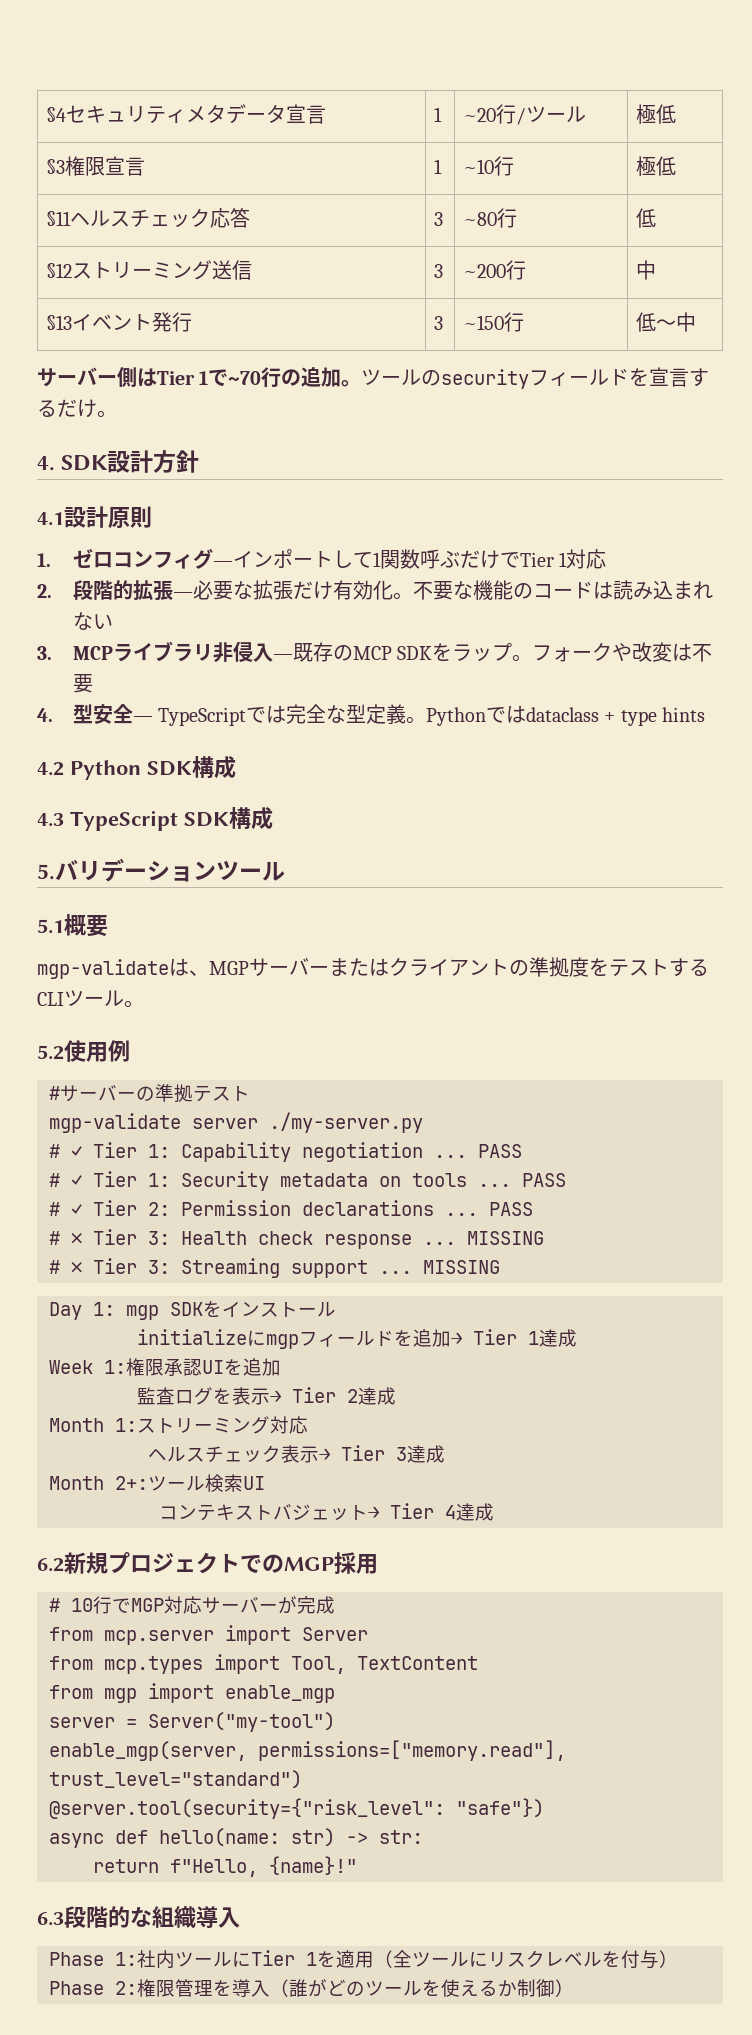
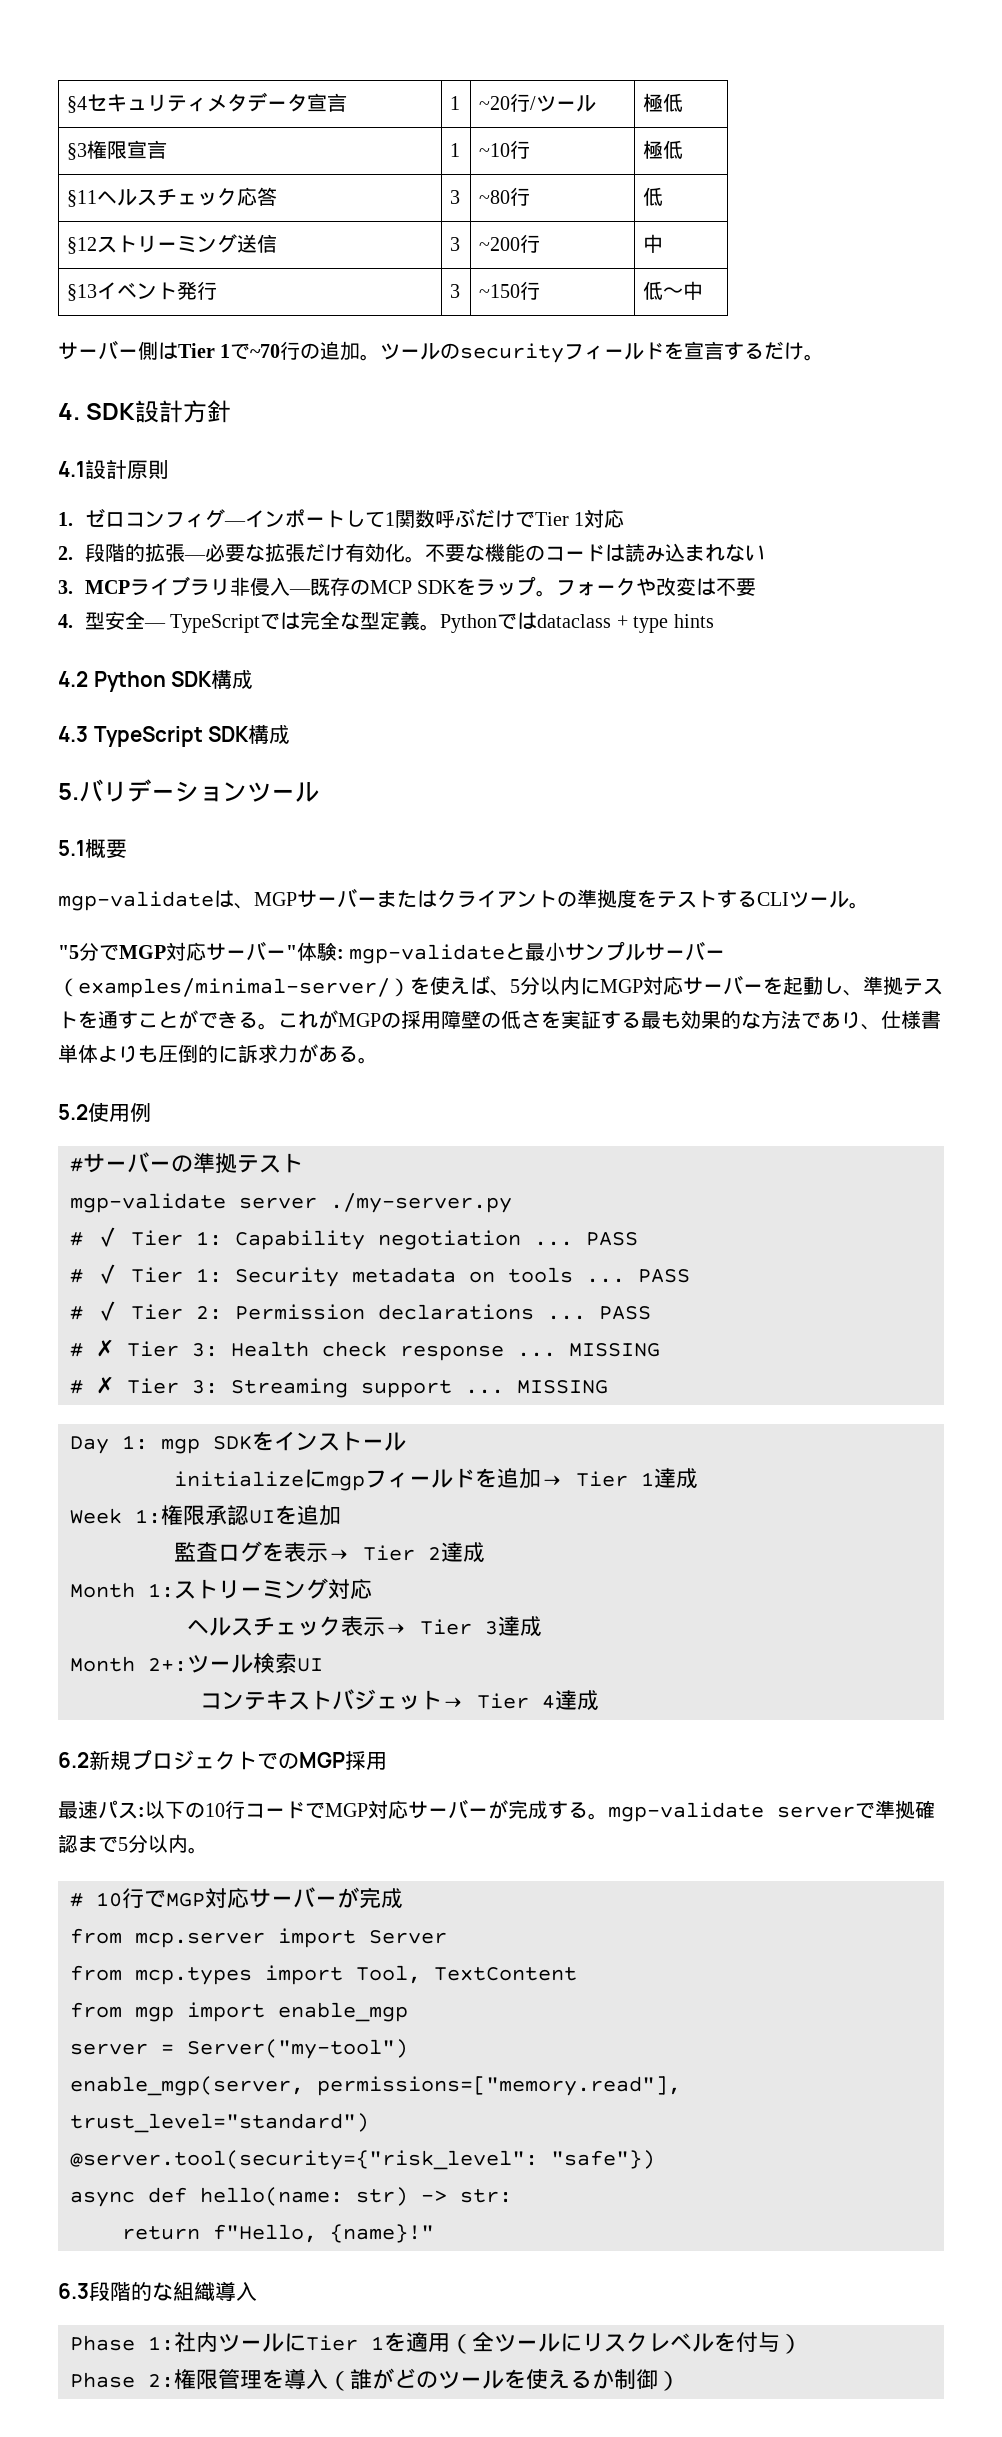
(144, 1004) none -> [58,941,726,964] [58,975,943,998] [58,1010,941,1030] [58,1044,378,1064] // "5分でMGP対応サーバー"体験: mgp-validateと最小サンプルサーバー（examples/minimal-server/）を使えば、5分以内にMGP対応サーバーを起動し、準拠テストを通すことができる。これがMGPの採用障壁の低さを実証する最も効果的な方法であり、仕様書単体よりも圧倒的に訴求力がある。
(378, 1564) none -> [58,1799,935,1822] [58,1834,208,1854] // 最速パス:以下の10行コードでMGP対応サーバーが完成する。mgp-validate serverで準拠確認まで5分以内。

